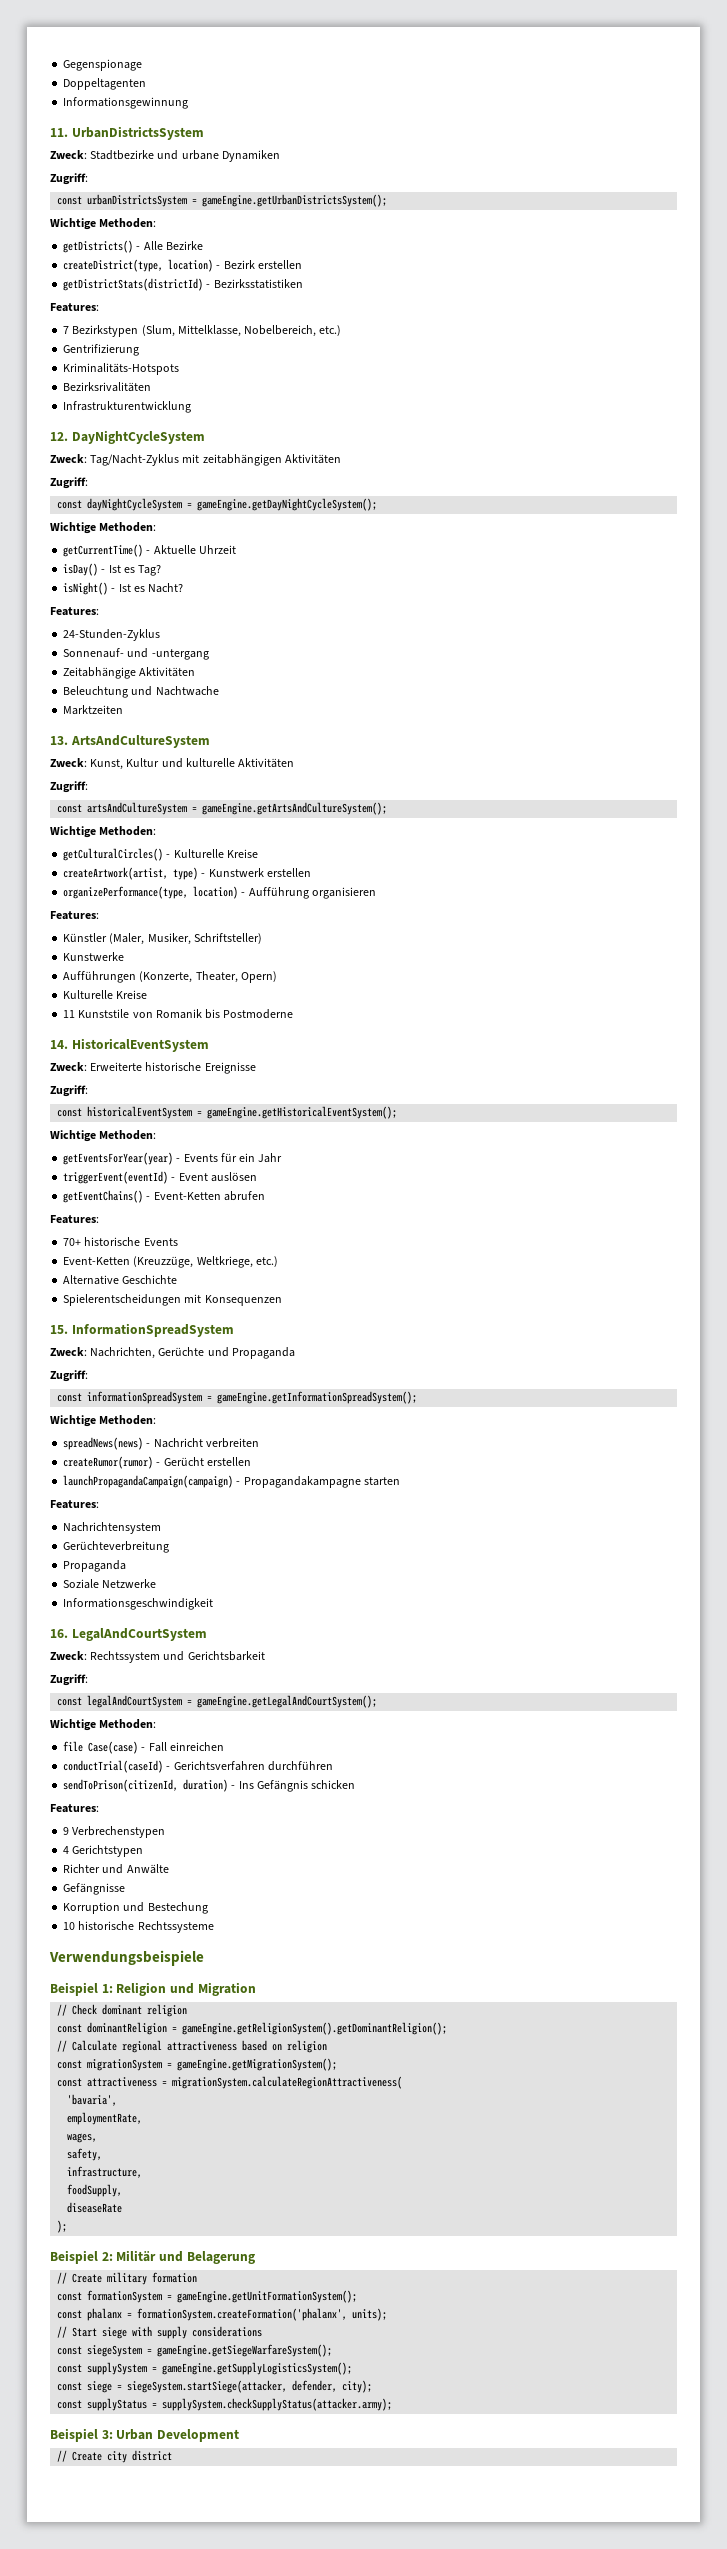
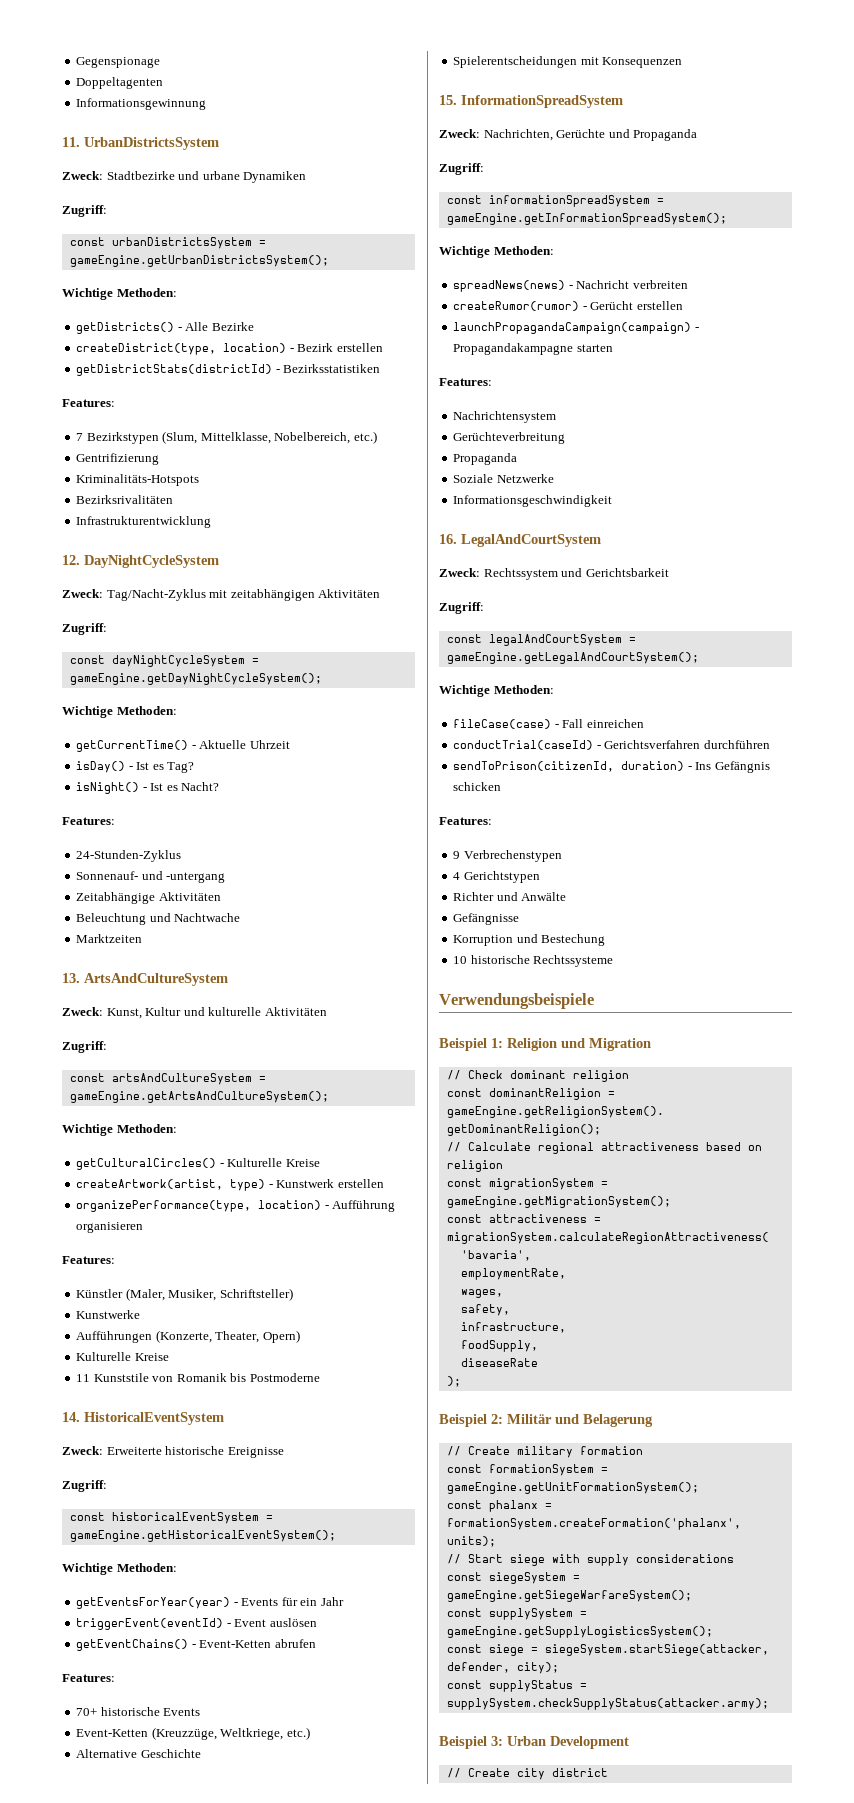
[63,1741,139,1754] file Case(case) -> [453,719,552,729] fileCase(case)

